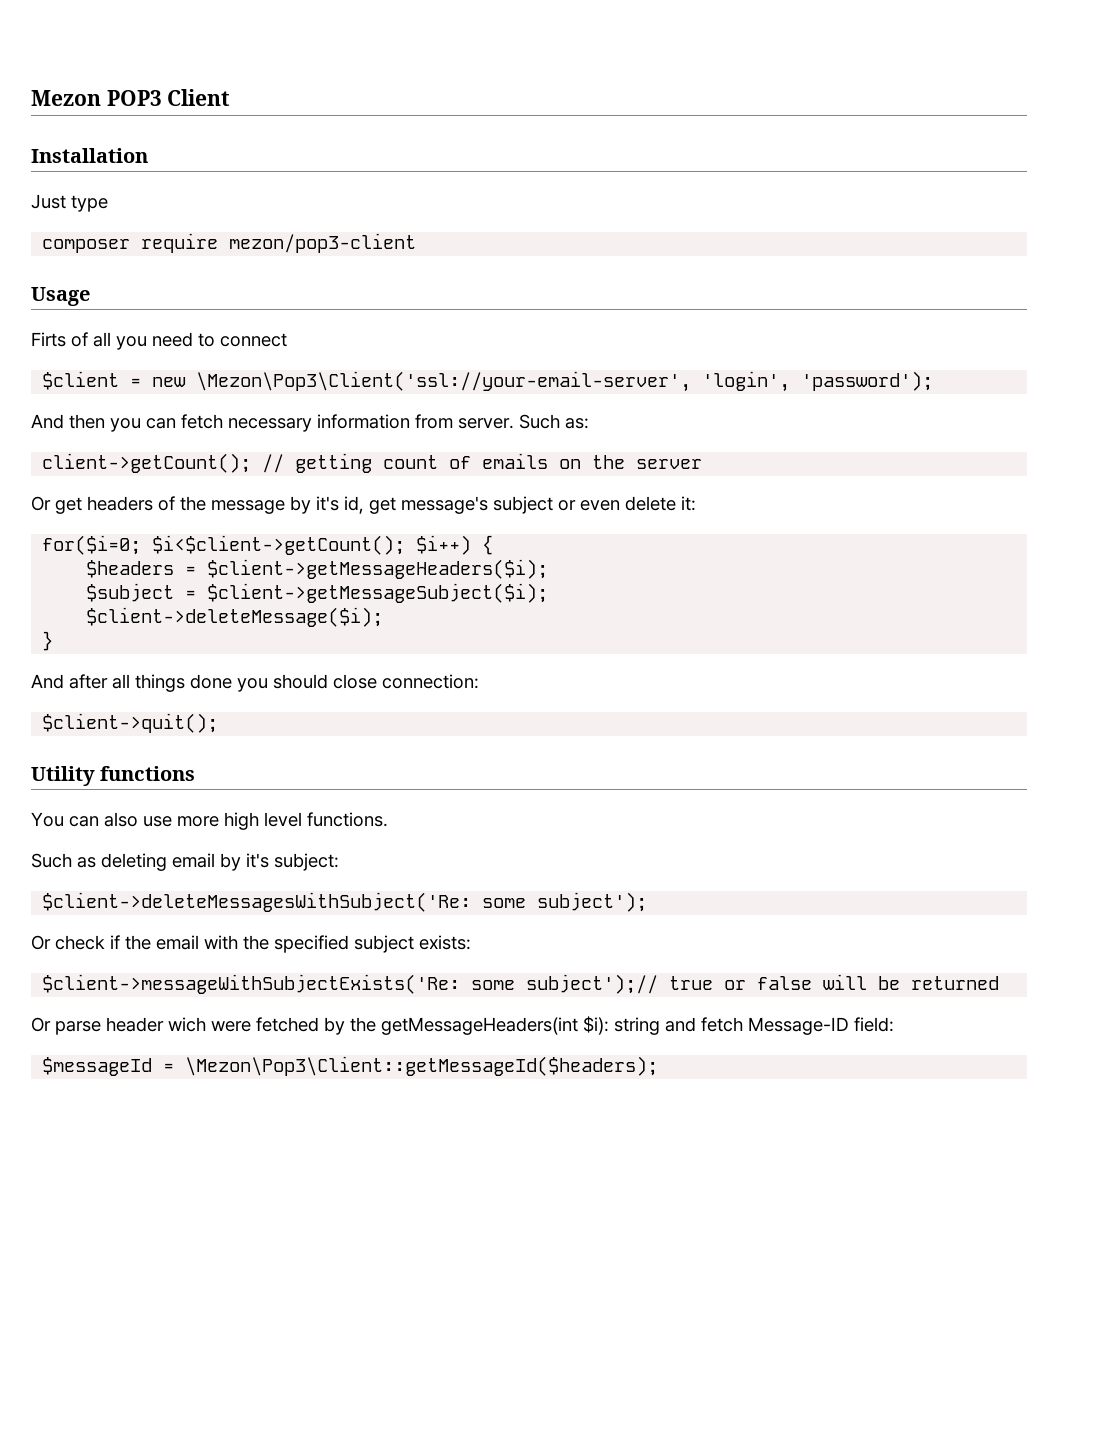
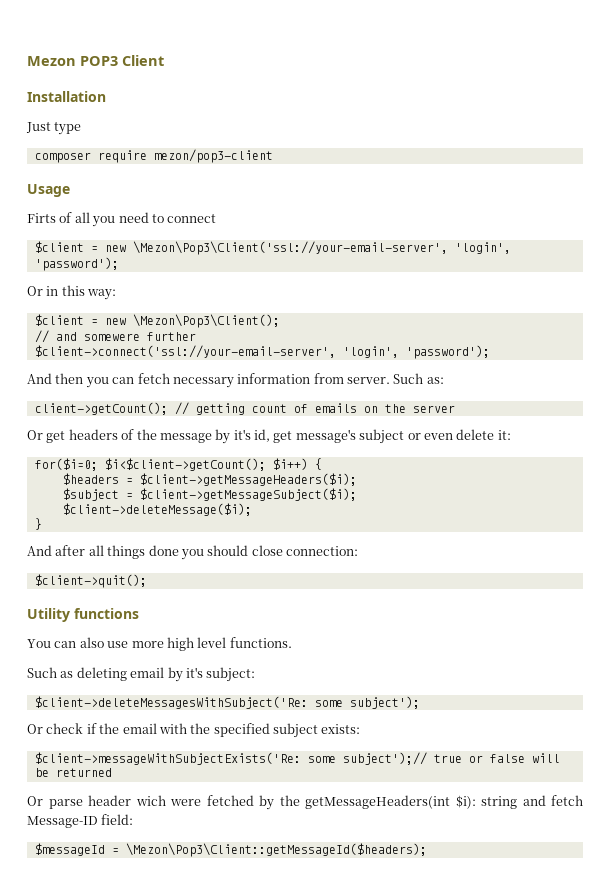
(934, 381) none -> [27,285,117,300] [34,314,280,328] [34,330,196,343] [34,345,490,359] // Or in this way: // $client = new \Mezon\Pop3\Client(); // // and somewere further // $client->connect('ssl://your-email-server', 'login', 'password');

